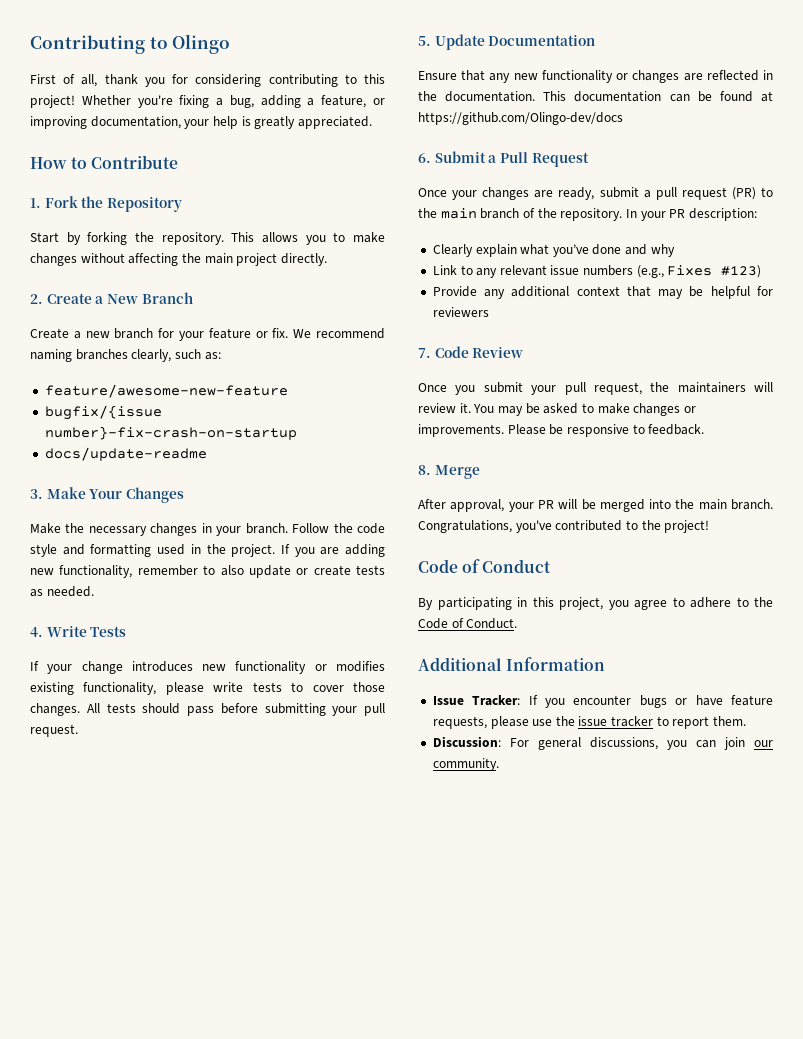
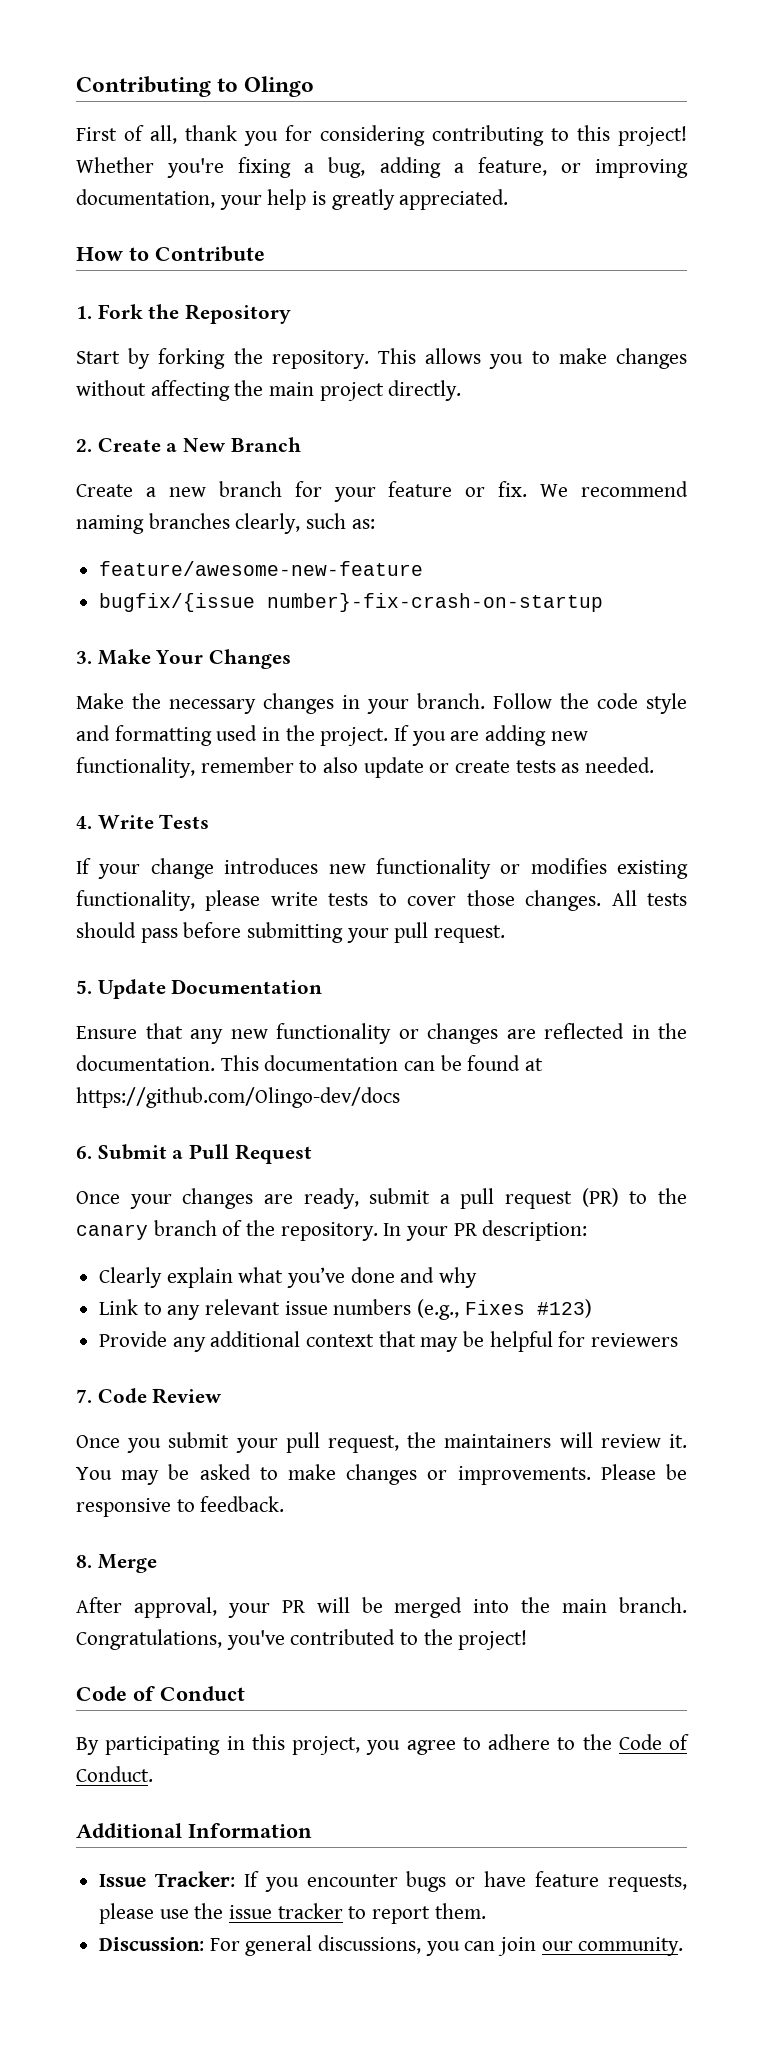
[44,447,207,461] // docs/update-readme -> (604, 602) none
[440,208,477,219] main -> [76,1224,148,1240] canary

